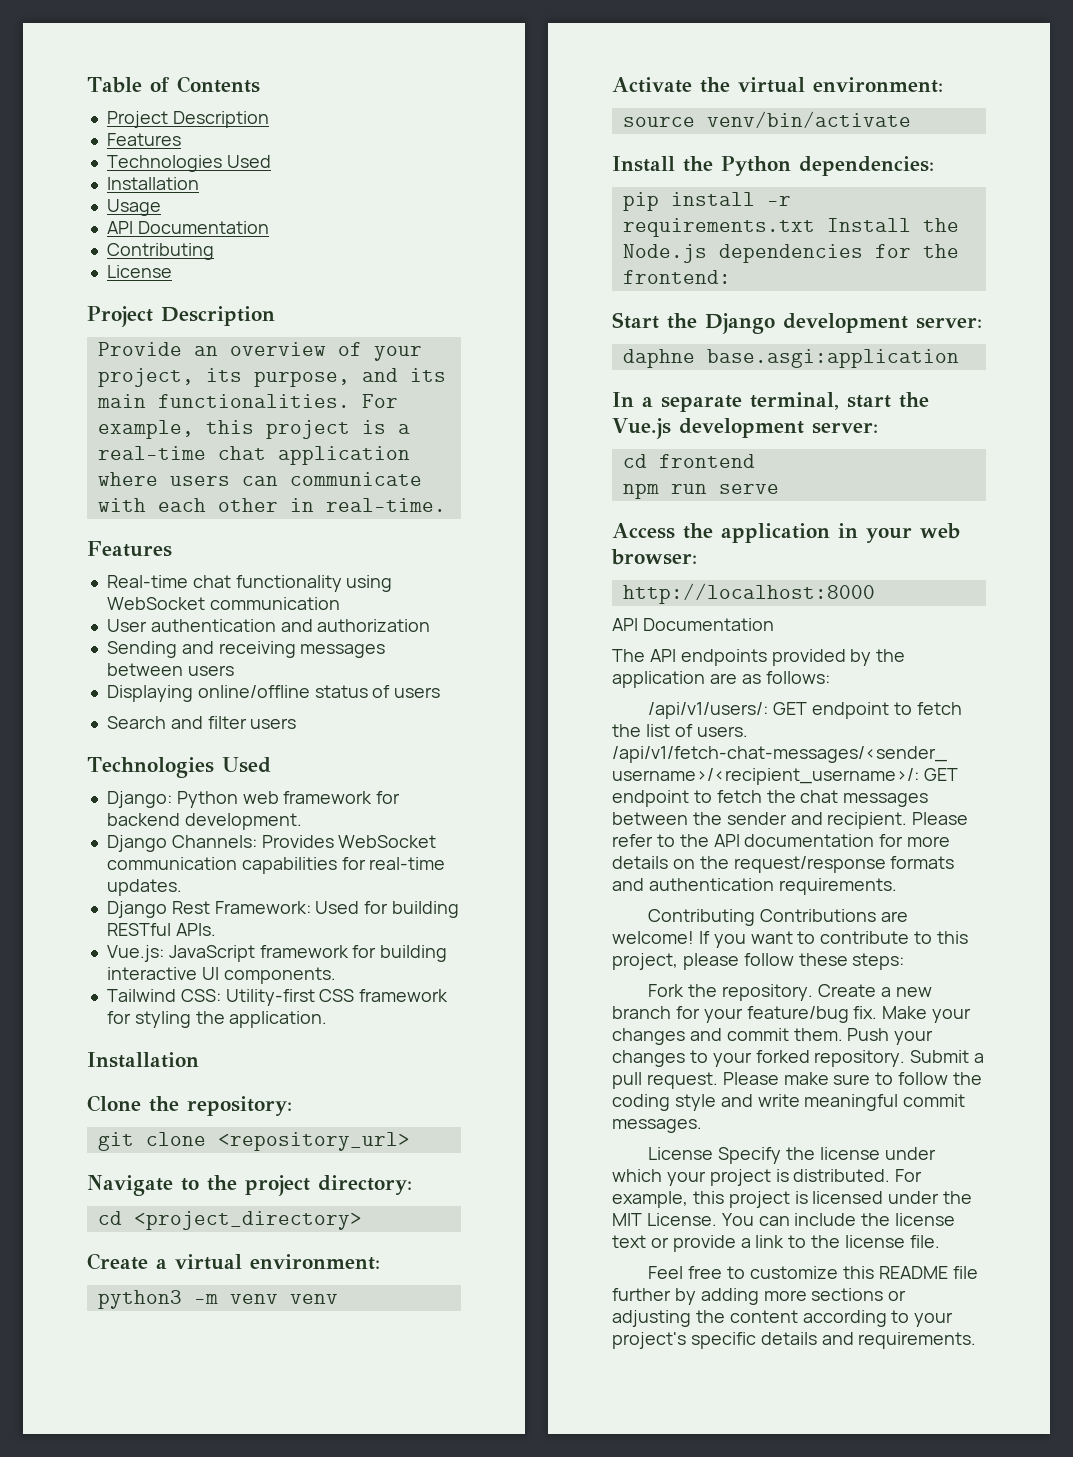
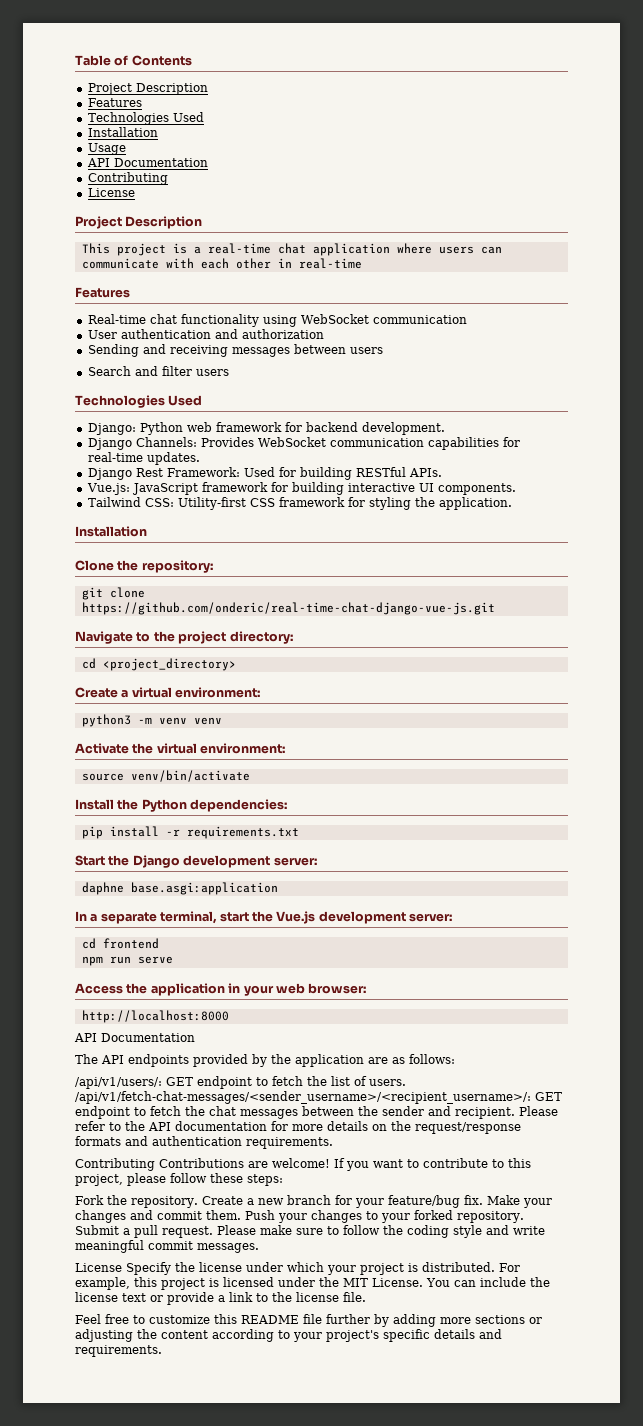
[97,342,422,361] [97,368,446,387] [96,394,398,408] [97,420,254,439] Provide an overview of your project, its purpose, and its main functionalities. For example, this -> [81,243,110,254] This
[325,498,446,512] real-time. -> [298,258,362,269] real-time
[106,685,441,702] // Displaying online/offline status of users -> (383, 350) none
[217,1132,410,1151] <repository_url> -> [81,602,495,615] https://github.com/onderic/real-time-chat-django-vue-js.git
[826,218,959,232] [622,244,959,263] [622,270,731,284] Install the Node.js dependencies for the frontend: -> (299, 832) none

